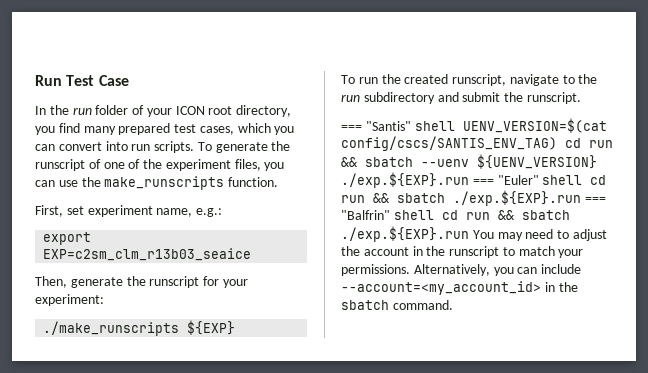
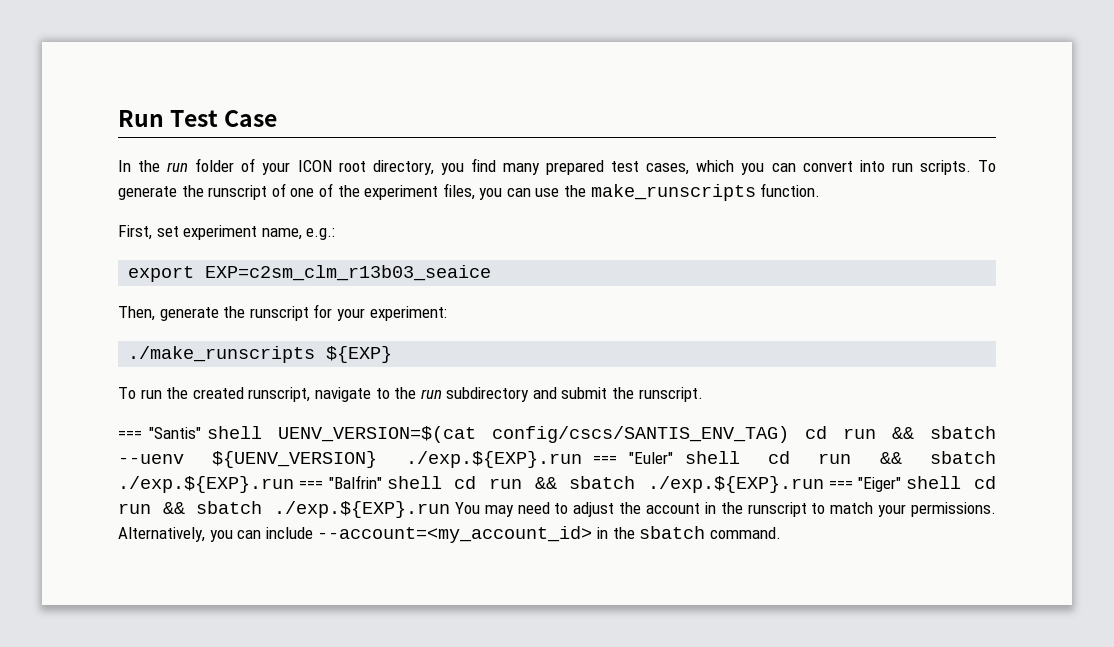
(469, 234) none -> [828,476,996,492] [118,501,450,518] === "Eiger" shell cd run && sbatch ./exp.${EXP}.run

